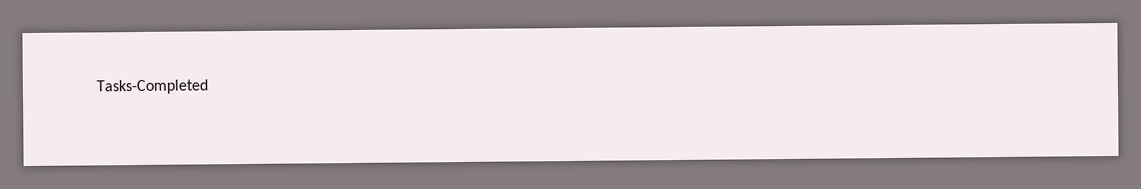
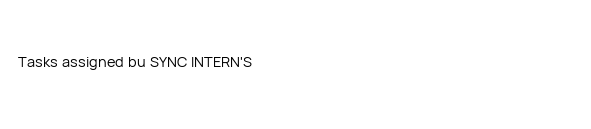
[96,79,208,95] Tasks-Completed -> [18,57,252,70] Tasks assigned bu SYNC INTERN'S

